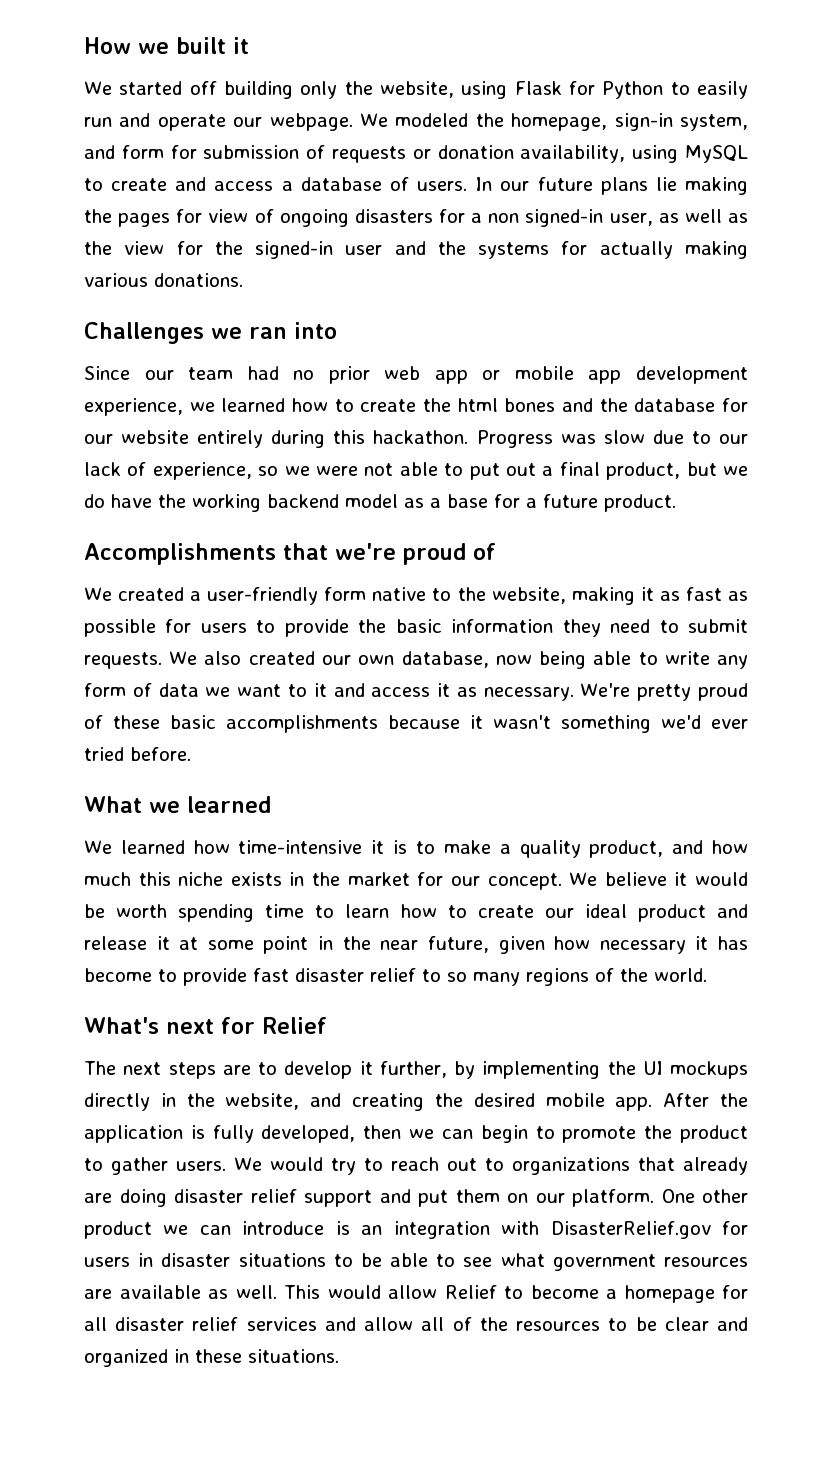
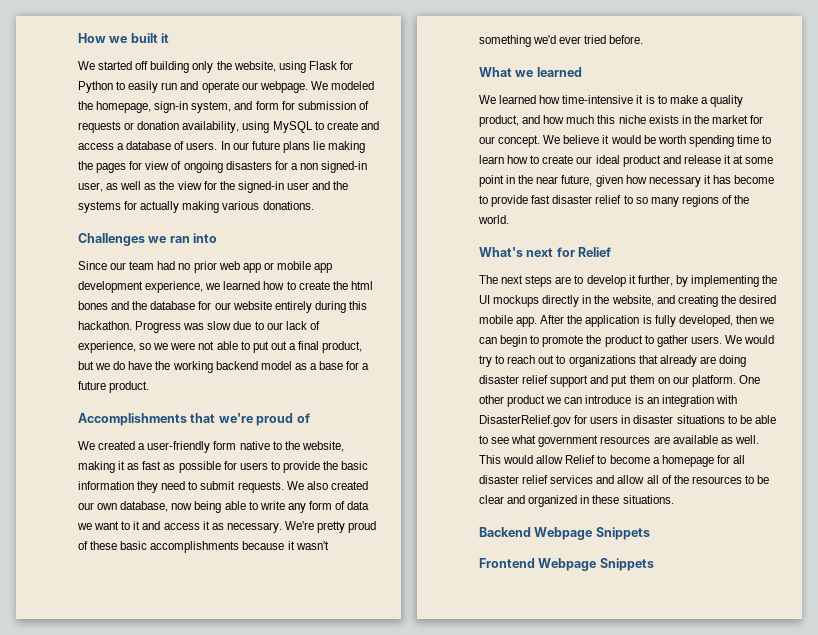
(339, 1356) none -> [479,527,650,540] [479,558,654,571] // Backend Webpage Snippets // Frontend Webpage Snippets

